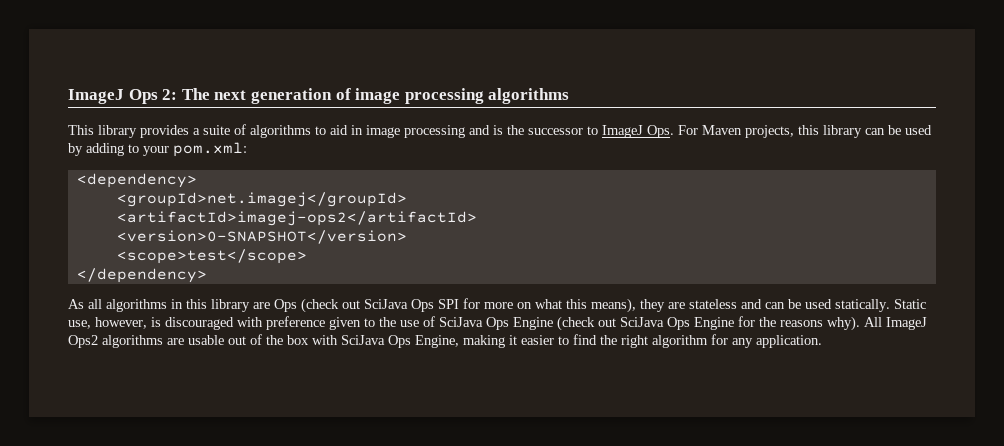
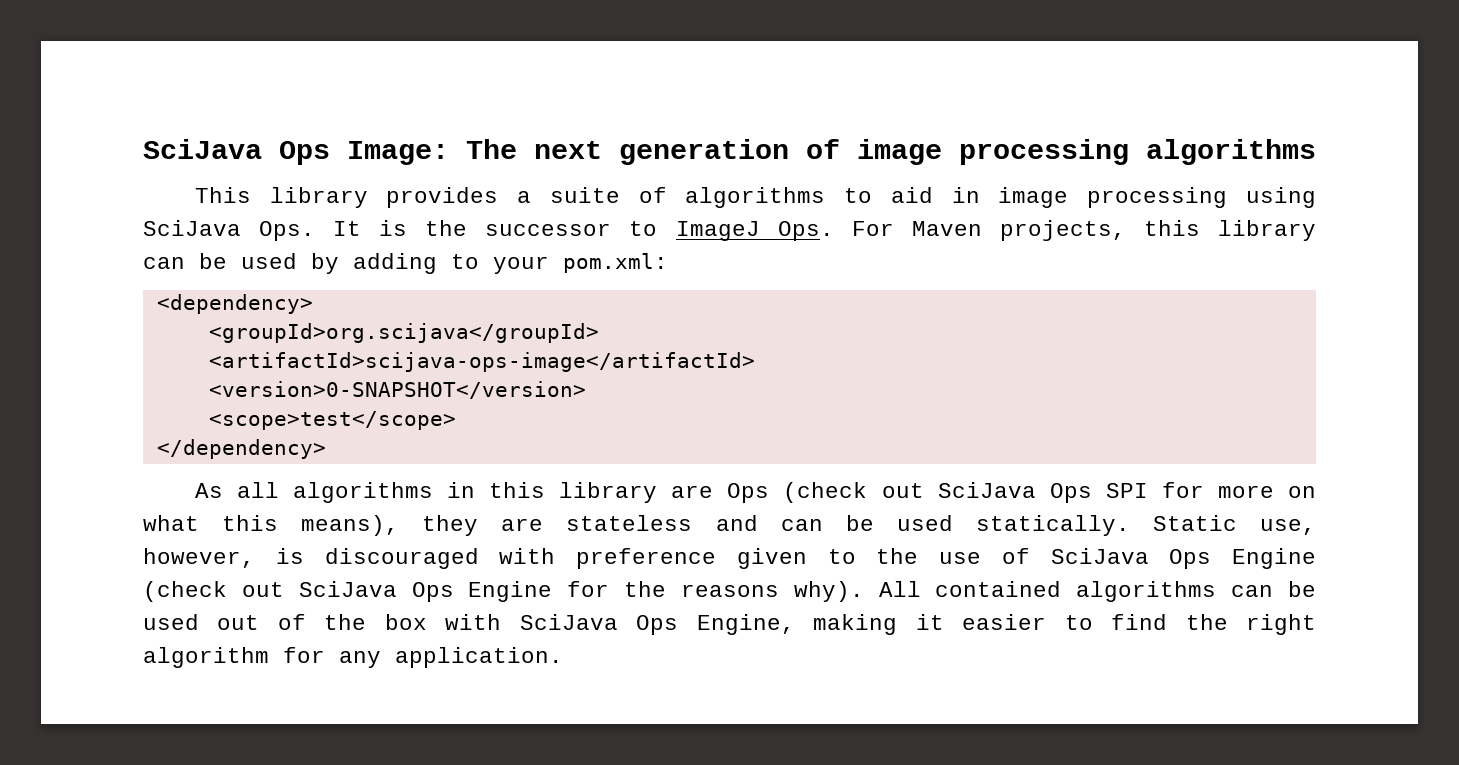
[68,89,178,104] ImageJ Ops 2: -> [143,139,449,165] SciJava Ops Image:
[469,125,490,135] and -> [1245,187,1316,208] [143,220,362,241] using SciJava Ops. It
[116,192,407,207] [116,211,477,226] <groupId>net.imagej</groupId> // <artifactId>imagej-ops2</artifactId> -> [208,323,599,343] [208,352,755,372] <groupId>org.scijava</groupId> // <artifactId>scijava-ops-image</artifactId>
[886,317,927,330] [68,335,224,348] ImageJ Ops2 algorithms are usable -> [935,581,1316,602] [143,614,199,630] contained algorithms can be used

